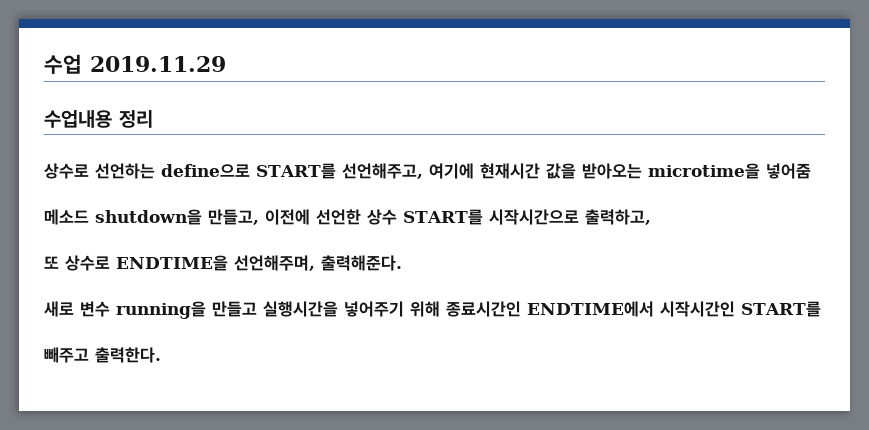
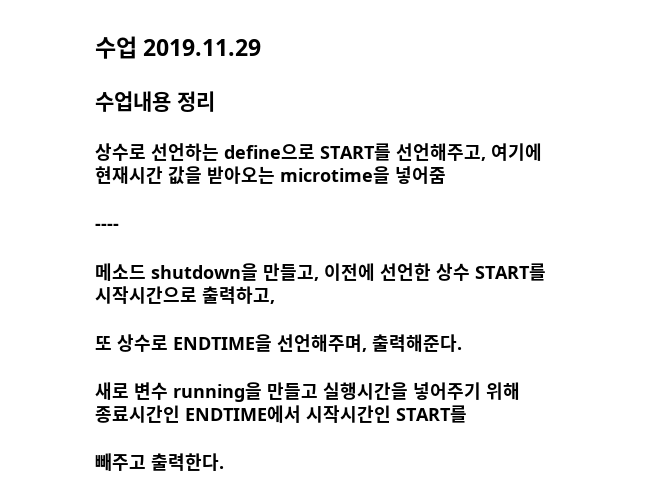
(811, 171) none -> [95,223,119,230] // ----

